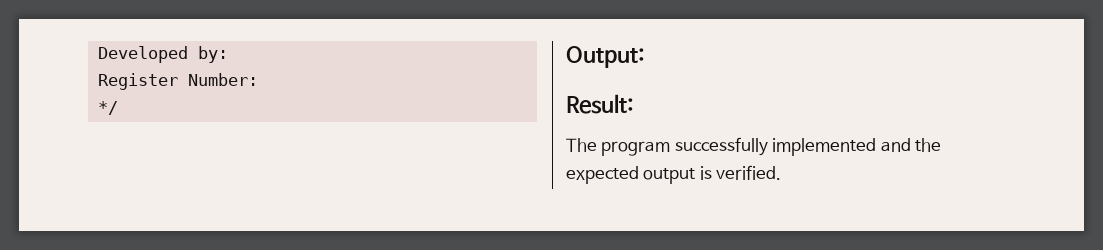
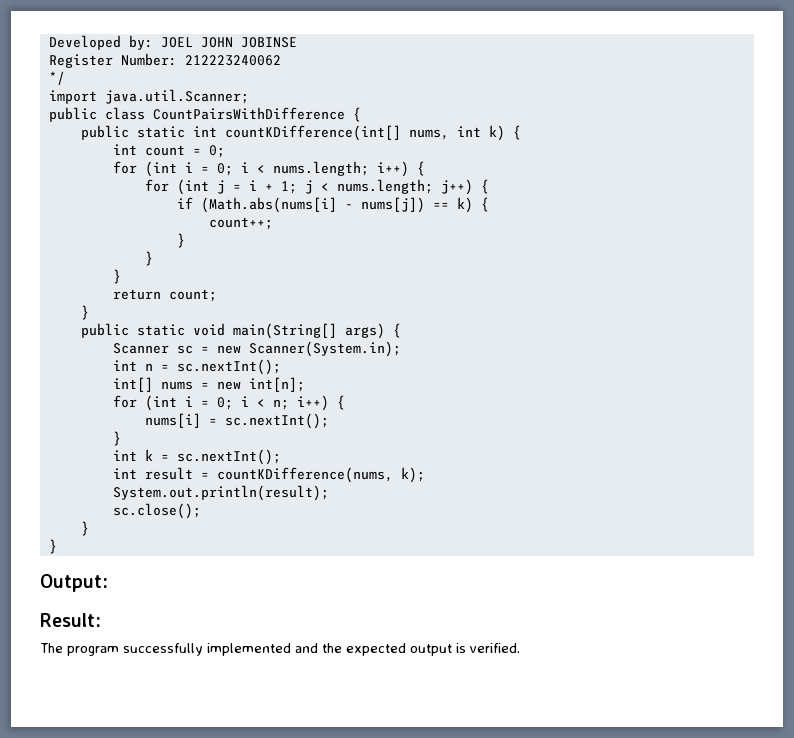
(228, 54) none -> [160,37,297,48] JOEL JOHN JOBINSE
(258, 79) none -> [184,55,281,66] 212223240062
(118, 108) none -> [48,89,249,104] [48,107,361,122] [80,125,521,141] [112,144,225,158] [112,161,425,177] [144,179,489,195] [176,197,489,213] [208,217,273,230] [176,233,185,248] [144,251,153,266] [112,269,121,284] [112,289,217,302] [80,305,89,320] [80,323,401,339] [112,341,401,357] [112,359,281,375] [112,377,305,392] [112,395,345,411] [144,413,329,429] [112,431,121,446] [112,449,281,465] [112,467,425,483] [112,485,329,501] [112,503,201,519] [80,521,89,536] [48,539,57,554] // import java.util.Scanner; // public class CountPairsWithDifference { // public static int countKDifference(int[] nums, int k) { // int count = 0; // for (int i = 0; i < nums.length; i++) { // for (int j = i + 1; j < nums.length; j++) { // if (Math.abs(nums[i] - nums[j]) == k) { // count++; // } // } // } // return count; // } // public static void main(String[] args) { // Scanner sc = new Scanner(System.in); // int n = sc.nextInt(); // int[] nums = new int[n]; // for (int i = 0; i < n; i++) { // nums[i] = sc.nextInt(); // } // int k = sc.nextInt(); // int result = countKDifference(nums, k); // System.out.println(result); // sc.close(); // } // }

